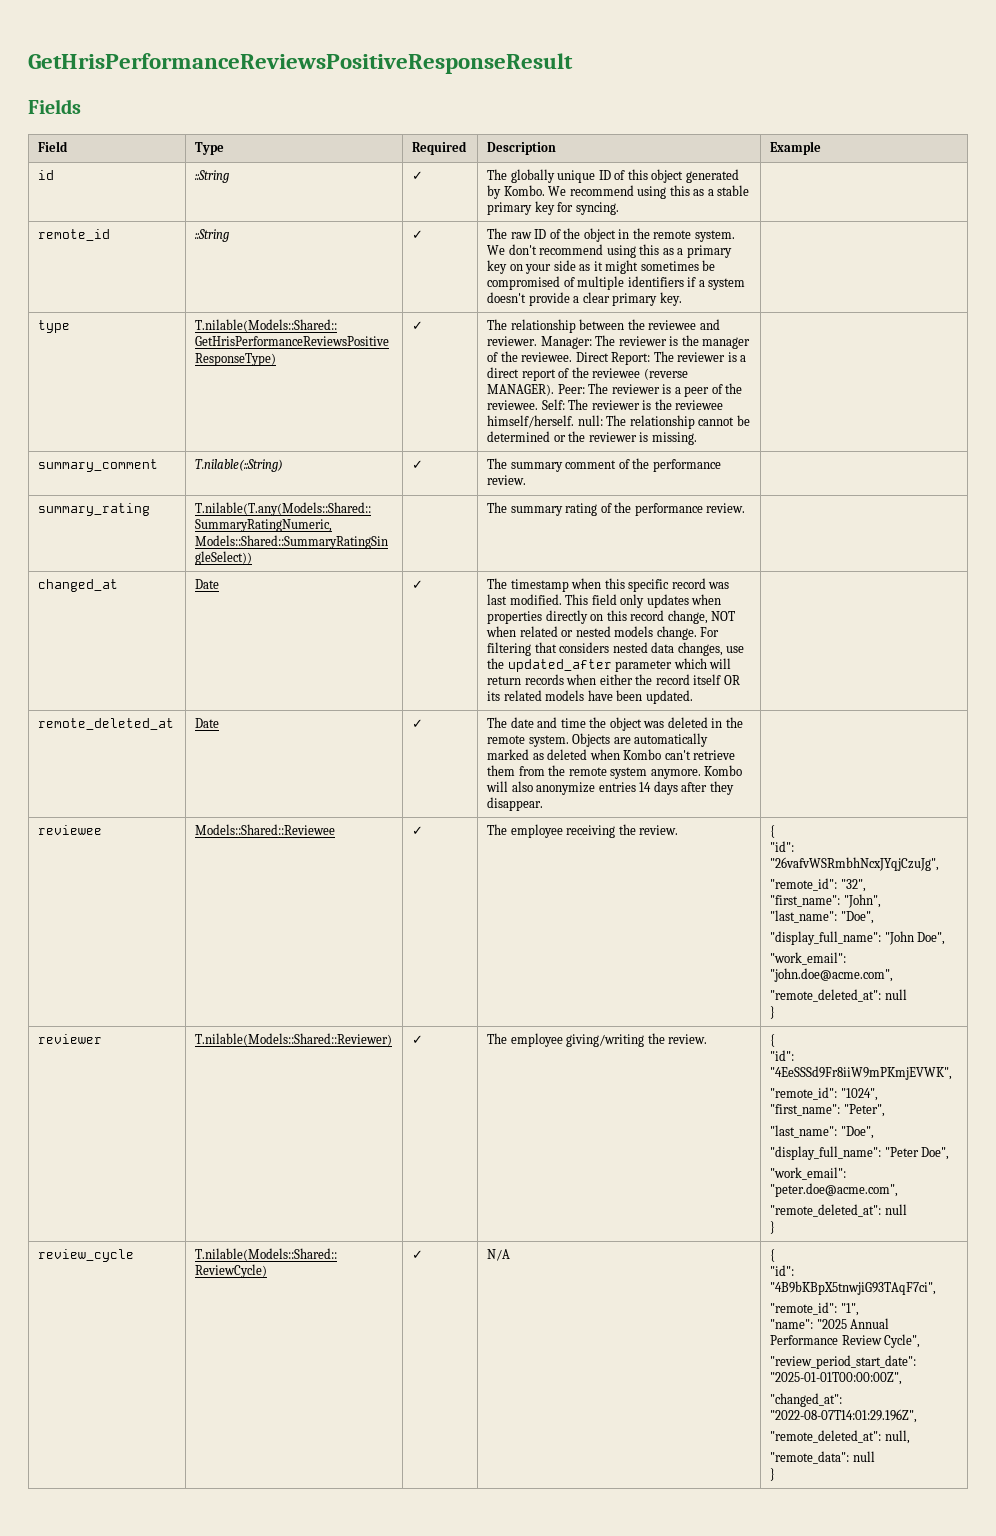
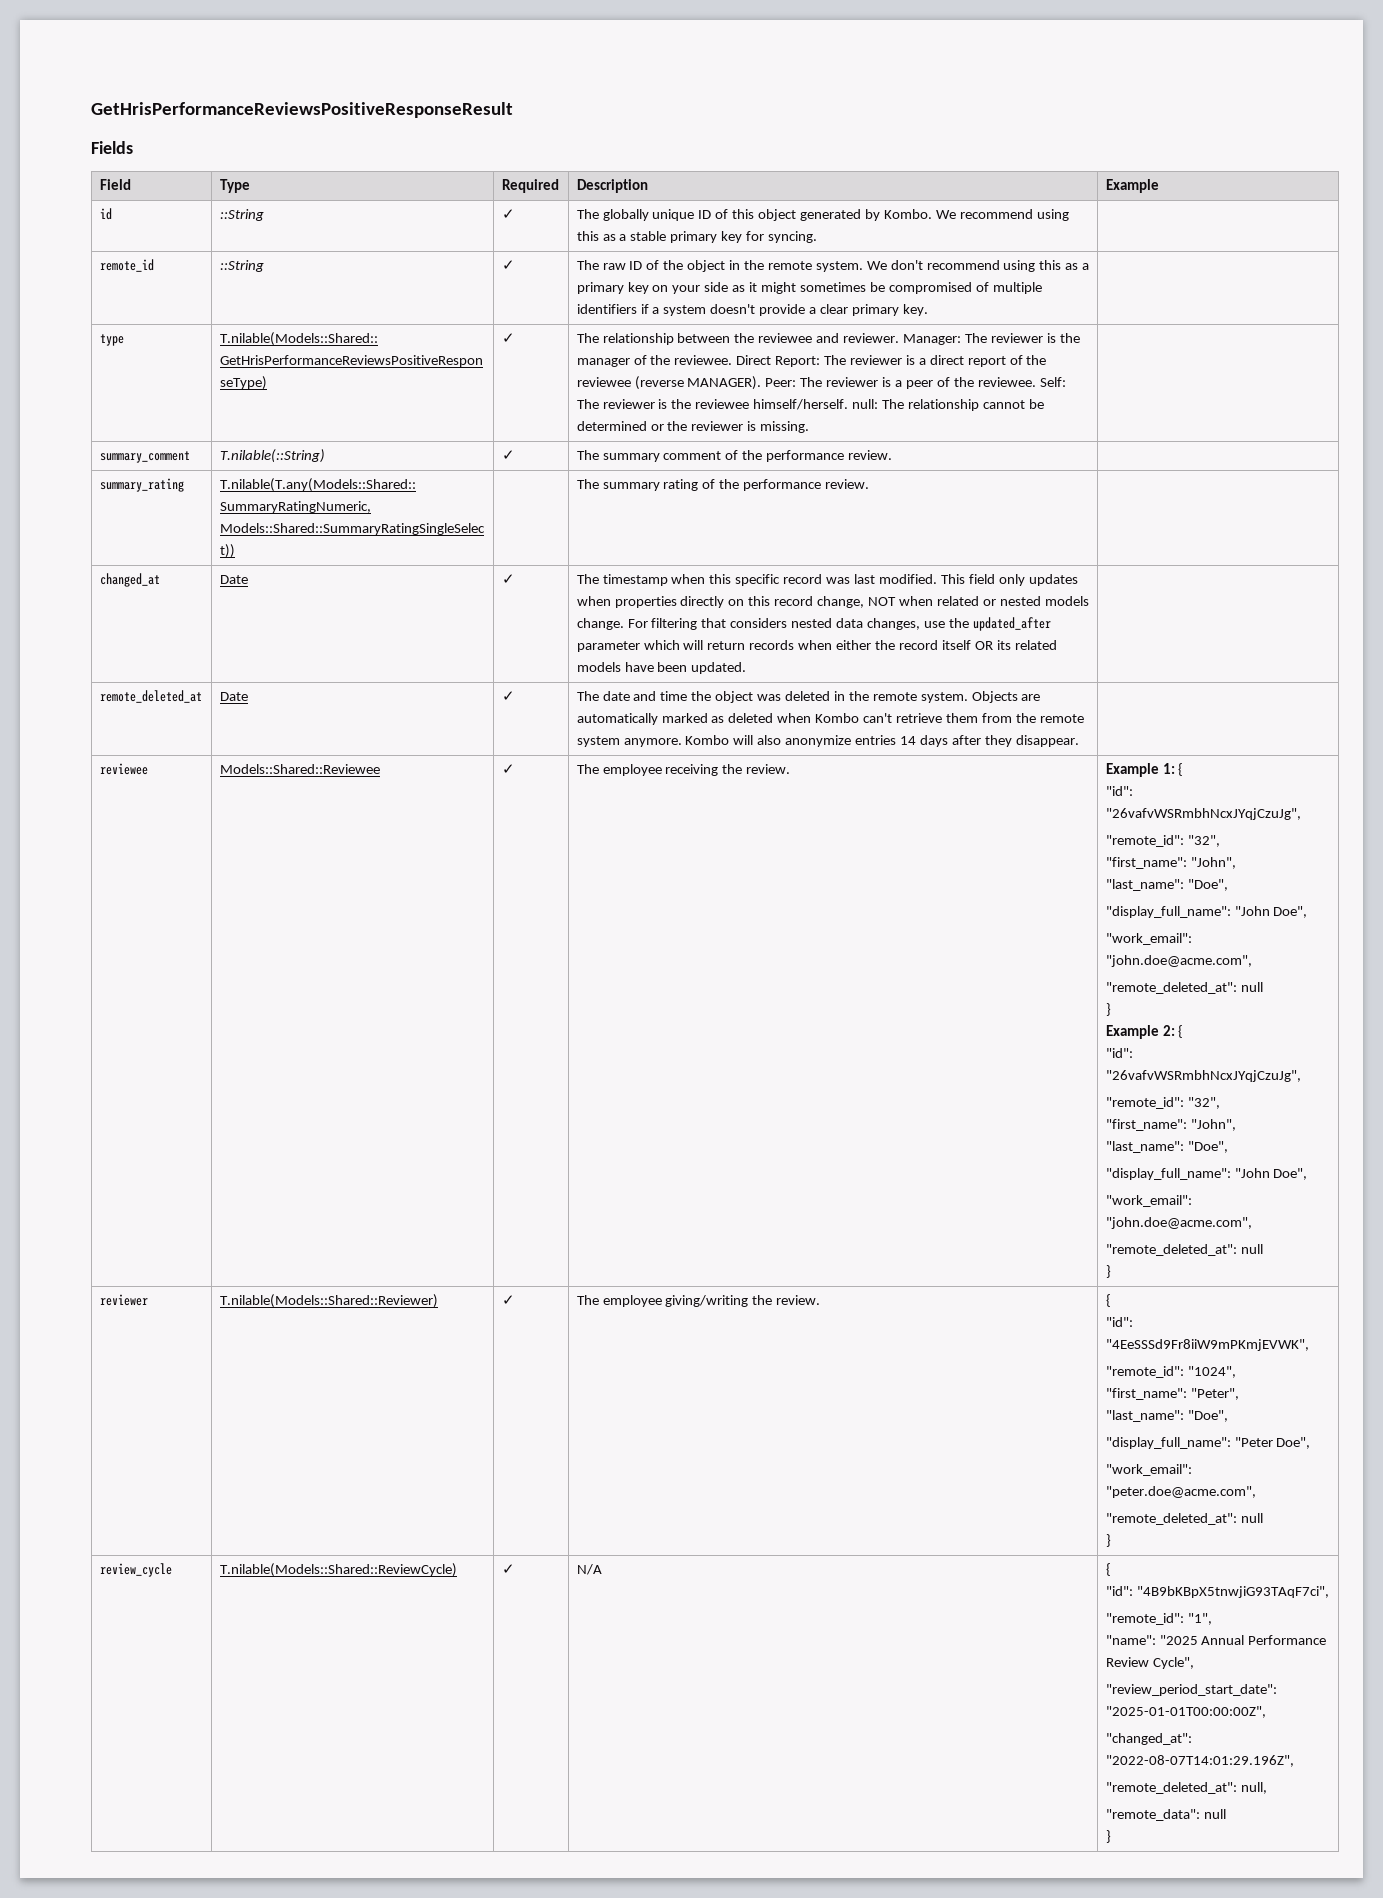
(679, 830) none -> [1105,763,1184,777] [1105,786,1133,796] [1105,808,1301,820] [1105,835,1220,847] [1105,857,1236,869] [1105,879,1228,891] [1105,906,1308,918] [1105,933,1192,945] [1105,955,1252,967] [1105,982,1263,994] [1105,1003,1111,1016] [1105,1025,1175,1039] Example 1: { // "id": "26vafvWSRmbhNcxJYqjCzuJg", // "remote_id": "32", // "first_name": "John", // "last_name": "Doe", // "display_full_name": "John Doe", // "work_email": "john.doe@acme.com", // "remote_deleted_at": null // } // Example 2:

